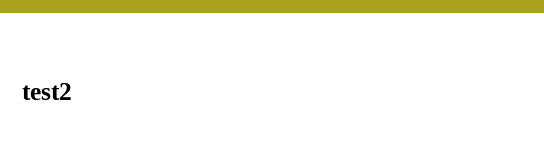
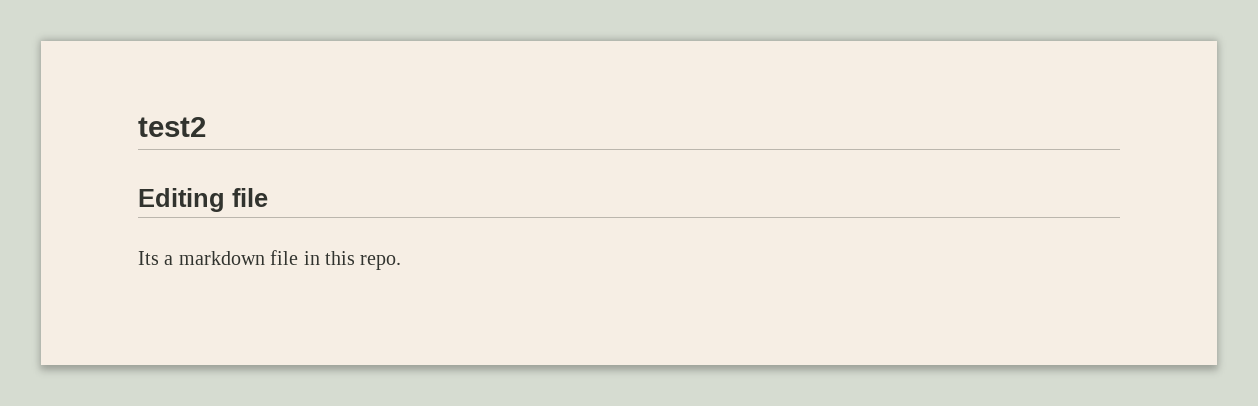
(72, 91) none -> [138,188,268,212] [138,250,402,270] // Editing file // Its a markdown file in this repo.

